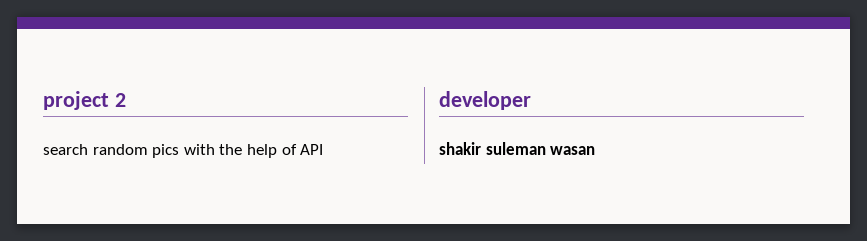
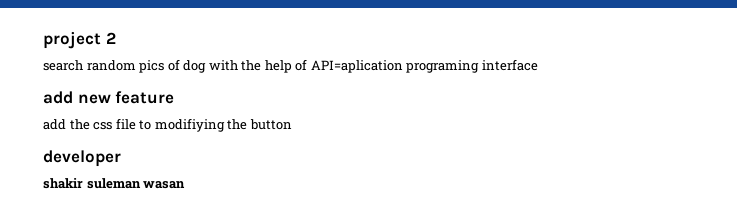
(180, 151) none -> [167,59,207,73] of dog
[300,144,324,155] API -> [310,59,538,73] [43,91,175,104] [43,118,292,132] API=aplication programing interface // add new feature // add the css file to modifiying the button

